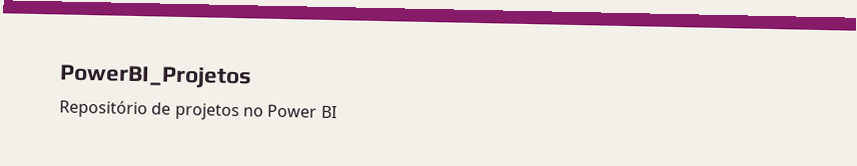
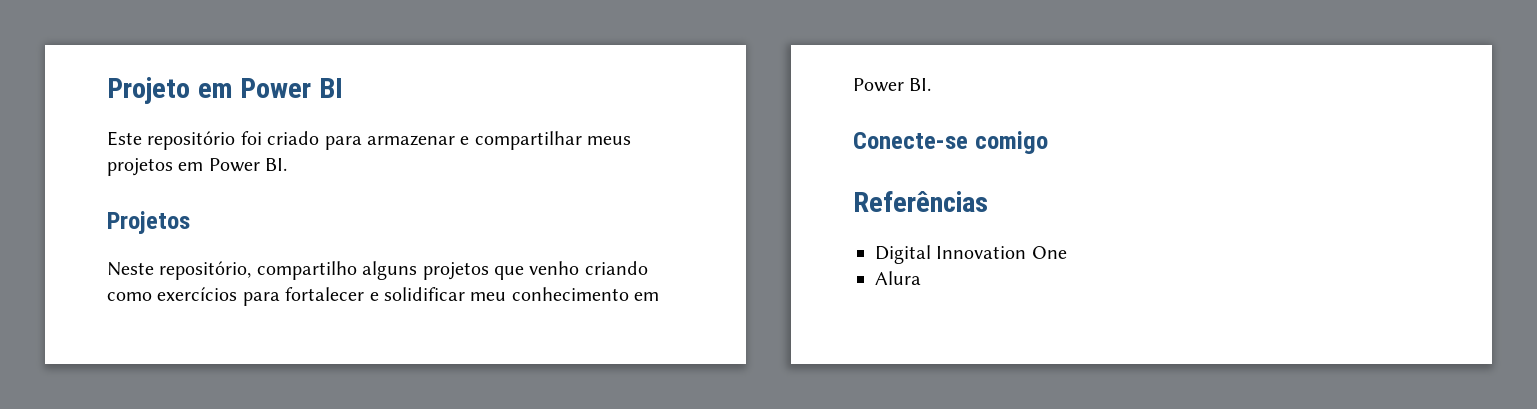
[59,64,252,89] [59,99,337,121] PowerBI_Projetos // Repositório de projetos no Power BI -> [107,77,344,104] [107,131,632,150] [107,158,288,176] [107,211,190,234] [107,261,648,280] [107,287,660,306] [853,78,932,92] [853,131,1048,154] [853,191,988,212] [875,245,1067,264] [875,271,921,285] Projeto em Power BI // Este repositório foi criado para armazenar e compartilhar meus projetos em Power BI. // Projetos // Neste repositório, compartilho alguns projetos que venho criando como exercícios para fortalecer e solidificar meu conhecimento em Power BI. // Conecte-se comigo // Referências // Digital Innovation One // Alura

